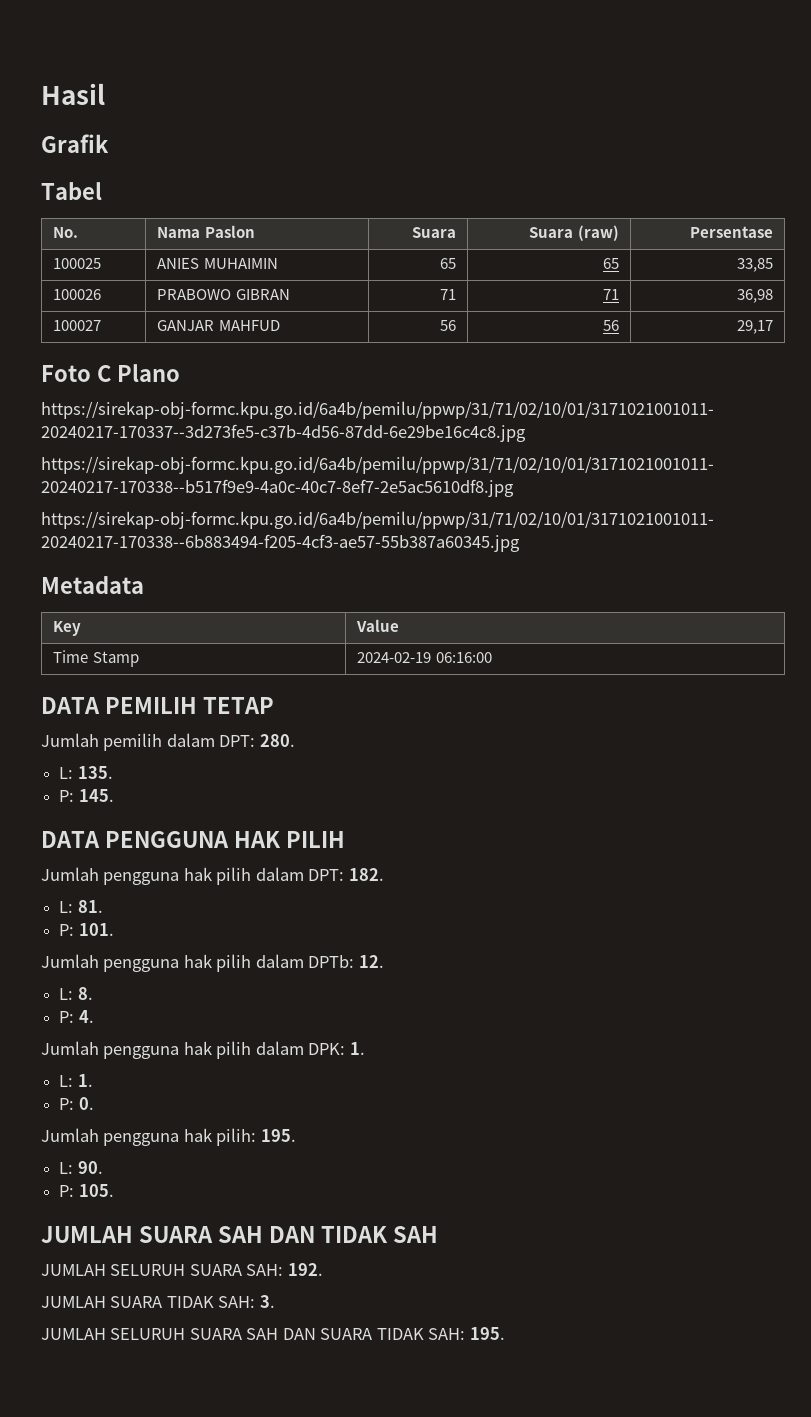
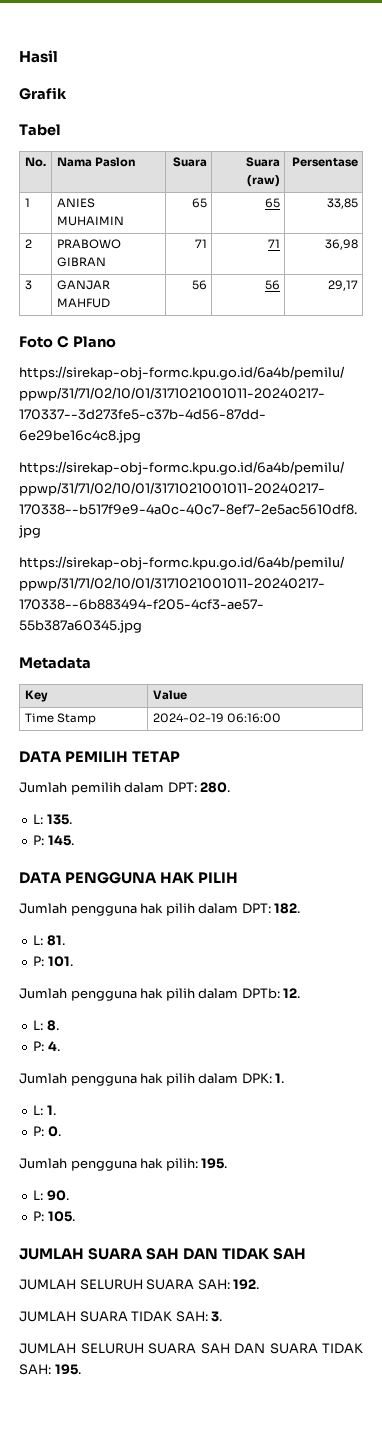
[53,258,102,269] 100025 -> [24,198,30,207] 1
[53,289,102,300] 100026 -> [24,239,32,248] 2
[53,320,102,331] 100027 -> [24,280,32,290] 3

